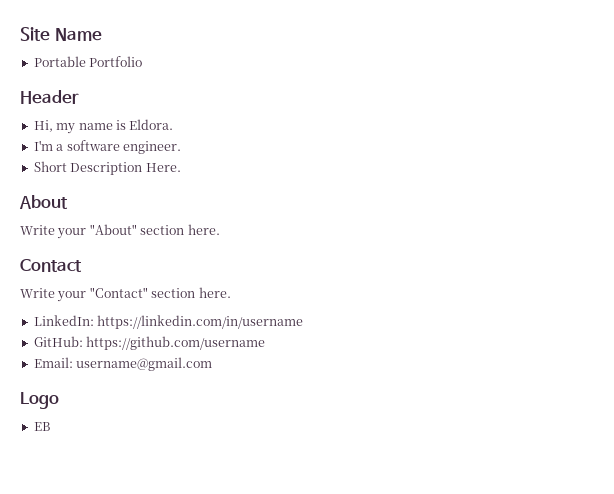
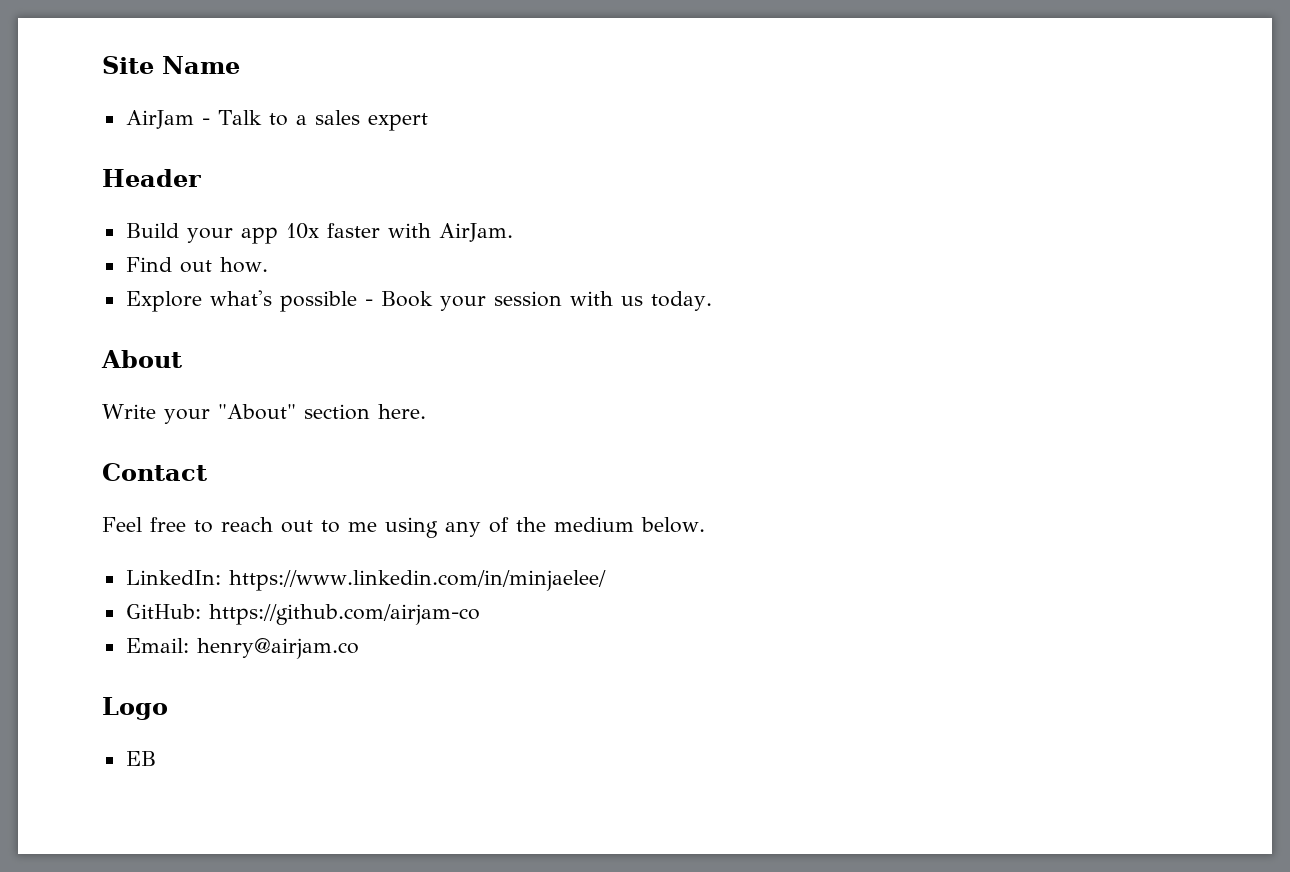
[33,56,143,67] [20,90,79,104] [33,119,174,134] [33,140,181,154] [33,161,181,175] Portable Portfolio // Header // Hi, my name is Eldora. // I'm a software engineer. // Short Description Here. -> [125,110,428,131] [102,169,201,187] [125,223,513,244] [125,257,268,273] [125,290,712,312] AirJam - Talk to a sales expert // Header // Build your app 10x faster with AirJam. // Find out how. // Explore what's possible - Book your session with us today.
[20,287,231,302] Write your "Contact" section here. -> [102,517,705,538] Feel free to reach out to me using any of the medium below.
[97,315,304,329] https://linkedin.com/in/username -> [228,570,606,591] https://www.linkedin.com/in/minjaelee/
[86,336,266,350] https://github.com/username -> [208,604,480,625] https://github.com/airjam-co
[76,357,213,371] username@gmail.com -> [196,638,359,659] henry@airjam.co

